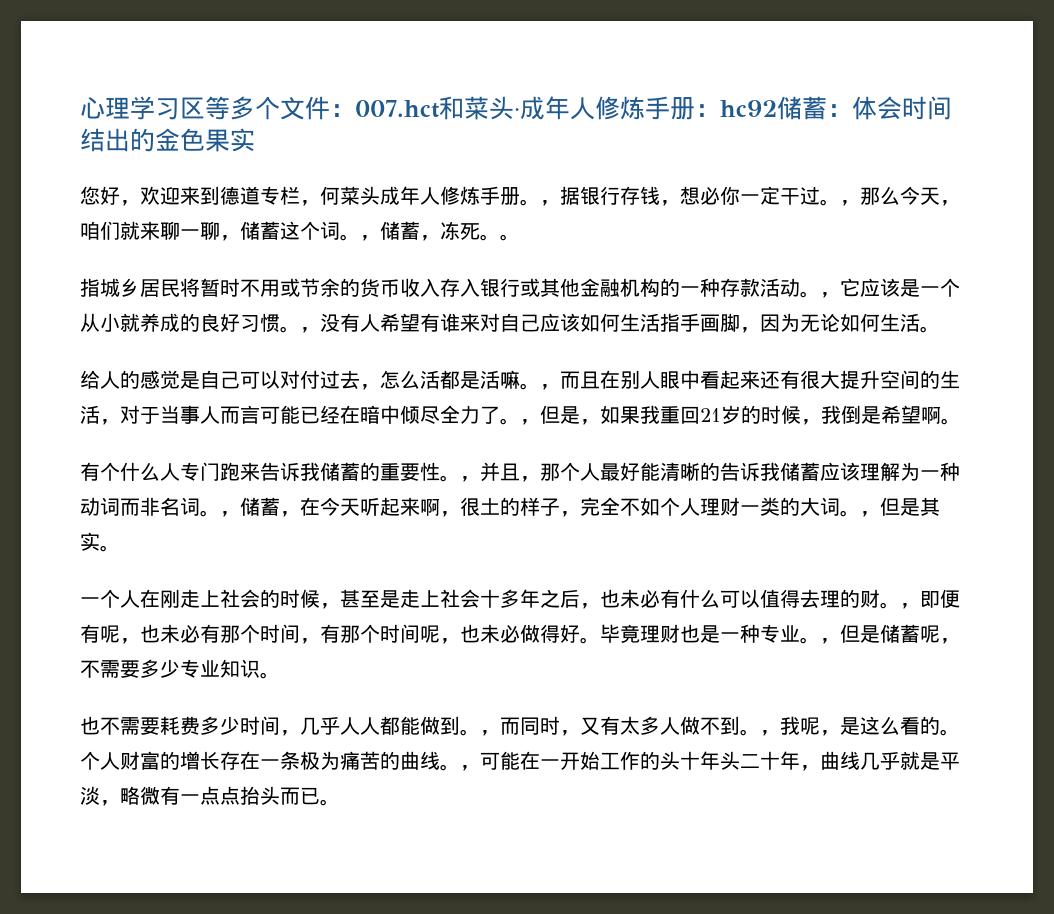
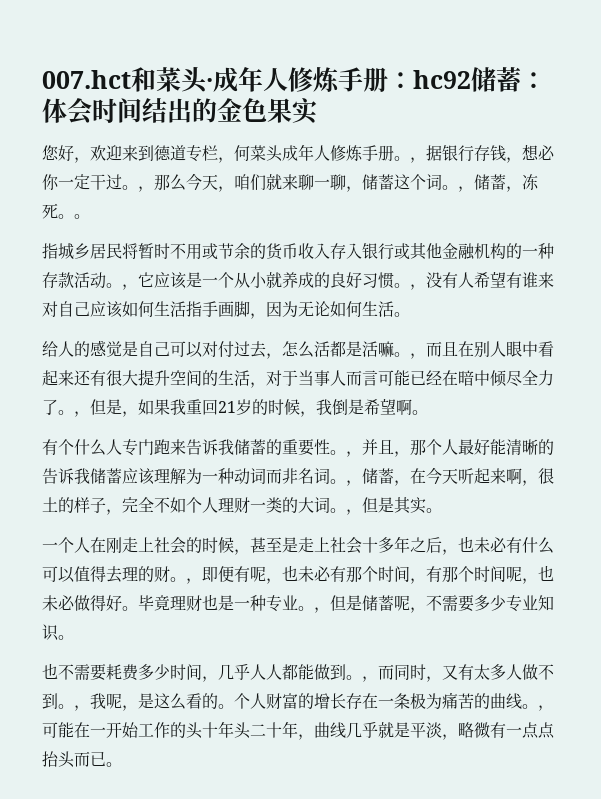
[80,96,355,120] 心理学习区等多个文件： -> (42, 79) none

